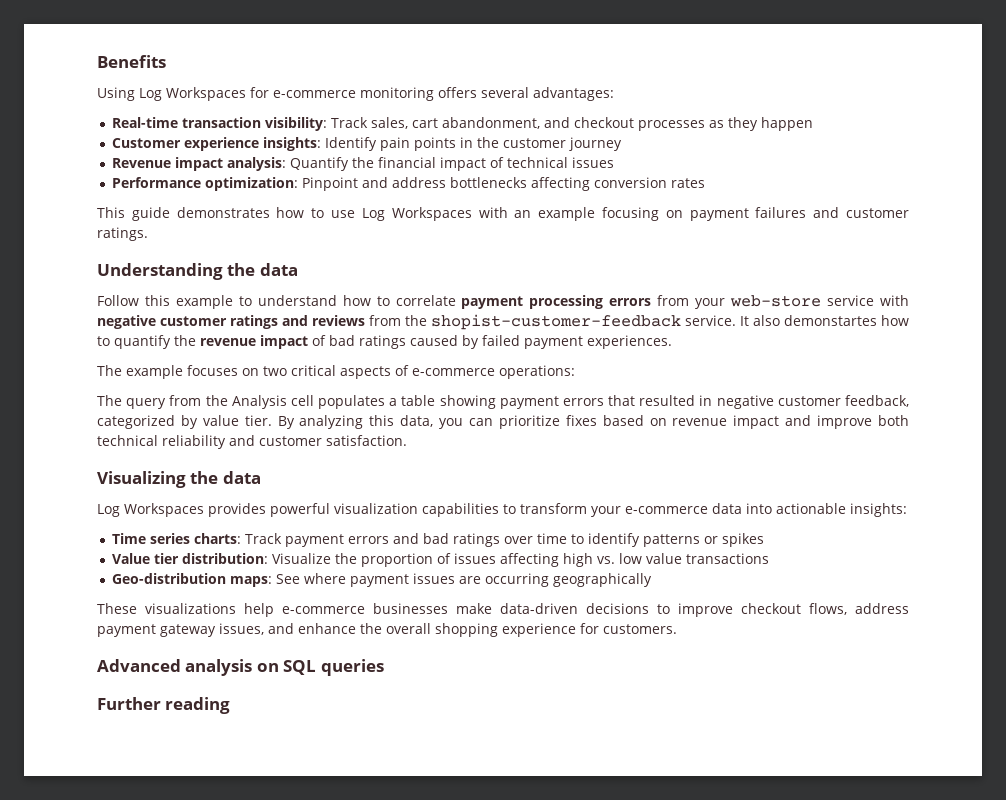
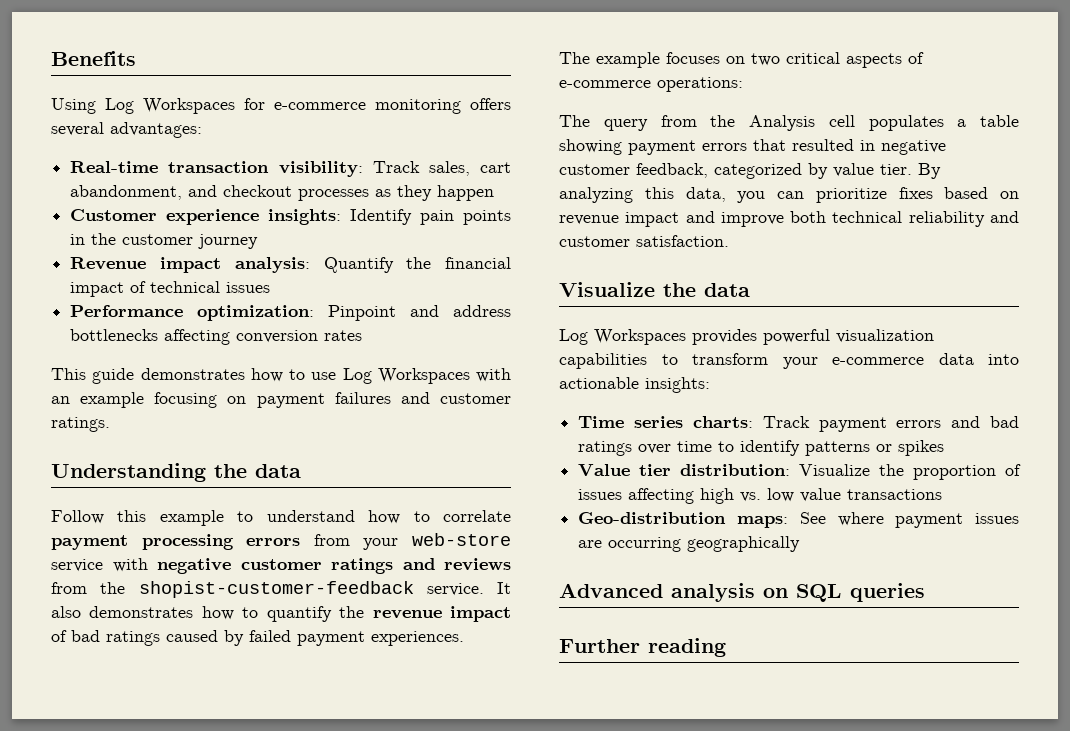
[784,315,877,326] demonstartes -> [89,606,194,618] demonstrates
[97,471,186,488] Visualizing -> [559,282,655,297] Visualize
[97,603,909,617] [97,623,677,637] // These visualizations help e-commerce businesses make data-driven decisions to improve checkout flows, address payment gateway issues, and enhance the overall shopping experience for customers. -> (801, 544) none

